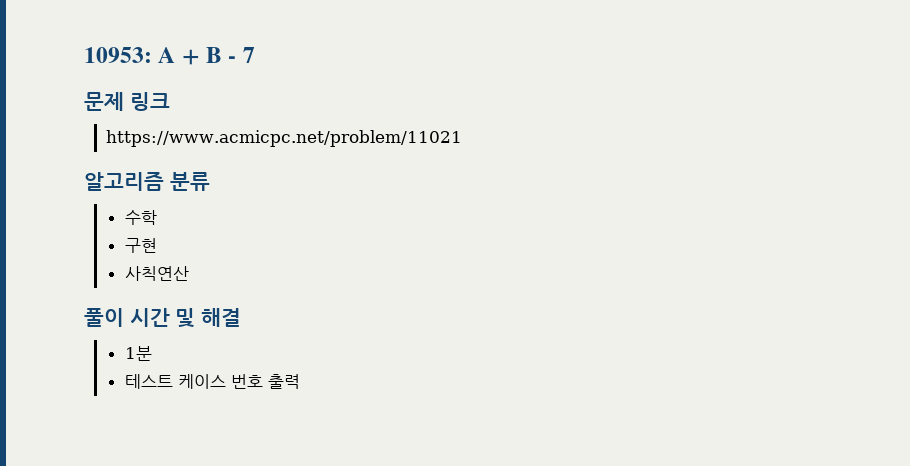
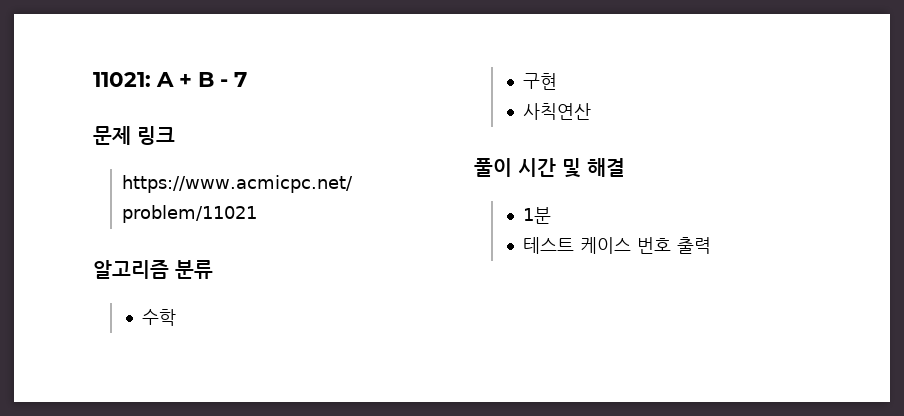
[84,47,152,63] 10953: -> [93,72,151,87] 11021:

